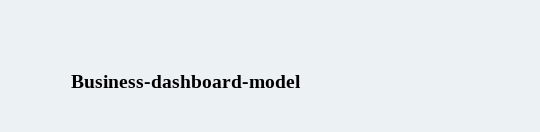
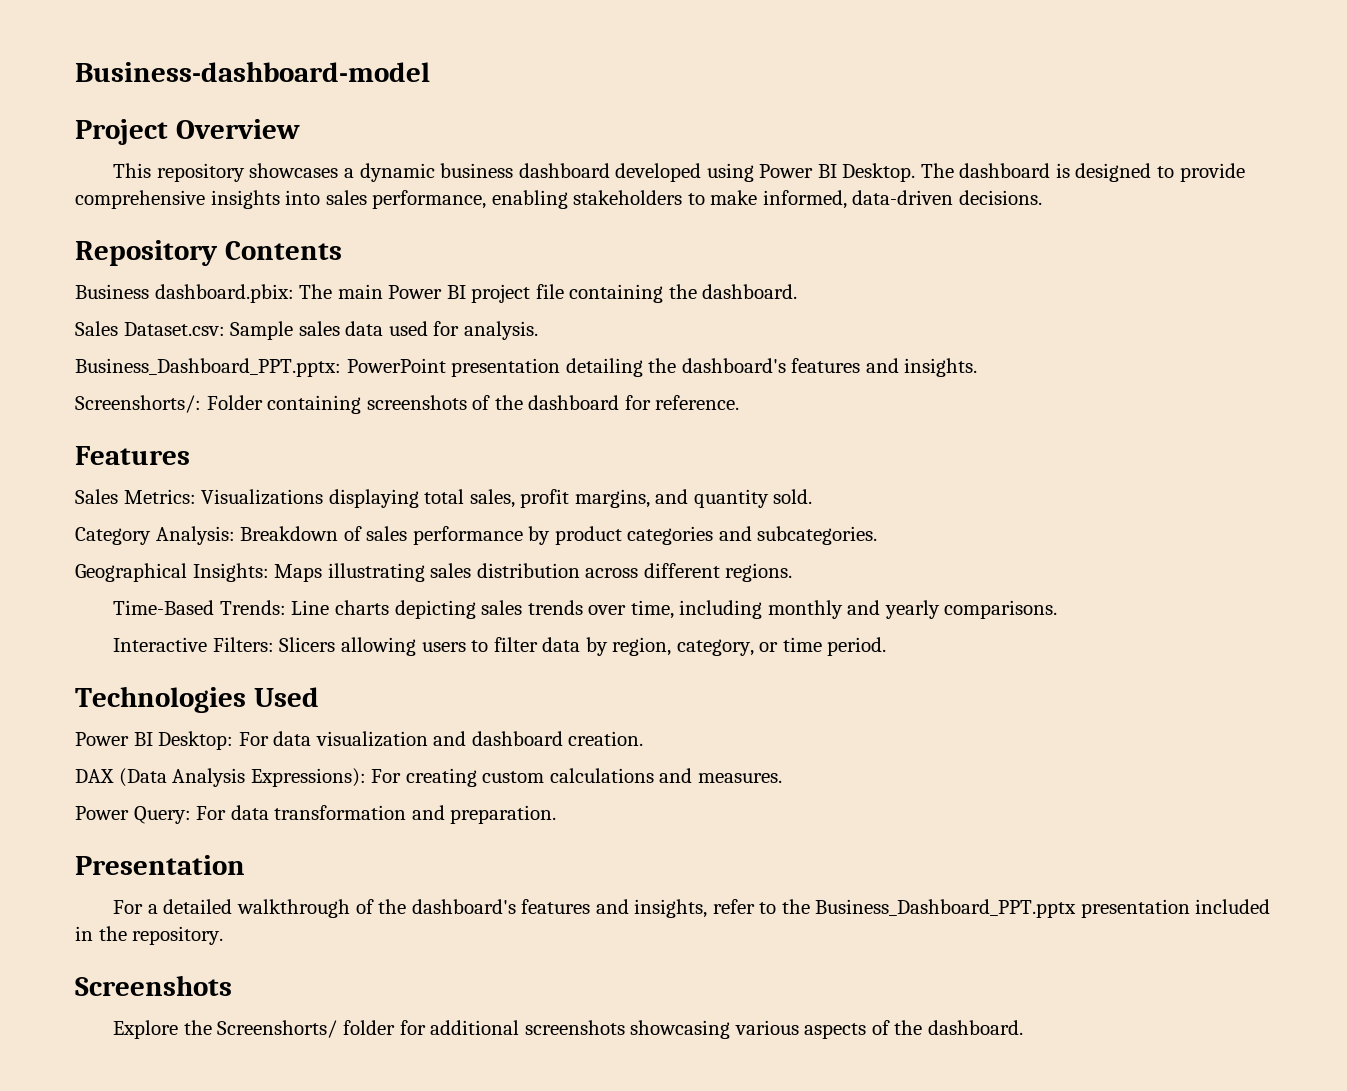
(301, 81) none -> [75,119,300,145] [113,163,1245,182] [75,190,1042,209] [75,240,342,266] [75,284,798,303] [75,321,538,340] [75,358,978,377] [75,395,740,414] [75,446,190,465] [75,489,813,508] [75,526,878,545] [75,563,793,582] [113,600,1058,619] [113,637,887,656] [75,686,319,713] [75,731,644,750] [75,768,782,787] [75,805,557,824] [75,855,245,875] [113,899,1271,918] [75,926,224,945] [75,975,232,996] [113,1020,1023,1039] // Project Overview // This repository showcases a dynamic business dashboard developed using Power BI Desktop. The dashboard is designed to provide comprehensive insights into sales performance, enabling stakeholders to make informed, data-driven decisions. // Repository Contents // Business dashboard.pbix: The main Power BI project file containing the dashboard. // Sales Dataset.csv: Sample sales data used for analysis. // Business_Dashboard_PPT.pptx: PowerPoint presentation detailing the dashboard's features and insights. // Screenshorts/: Folder containing screenshots of the dashboard for reference. // Features // Sales Metrics: Visualizations displaying total sales, profit margins, and quantity sold. // Category Analysis: Breakdown of sales performance by product categories and subcategories. // Geographical Insights: Maps illustrating sales distribution across different regions. // Time-Based Trends: Line charts depicting sales trends over time, including monthly and yearly comparisons. // Interactive Filters: Slicers allowing users to filter data by region, category, or time period. // Technologies Used // Power BI Desktop: For data visualization and dashboard creation. // DAX (Data Analysis Expressions): For creating custom calculations and measures. // Power Query: For data transformation and preparation. // Presentation // For a detailed walkthrough of the dashboard's features and insights, refer to the Business_Dashboard_PPT.pptx presentation included in the repository. // Screenshots // Explore the Screenshorts/ folder for additional screenshots showcasing various aspects of the dashboard.

